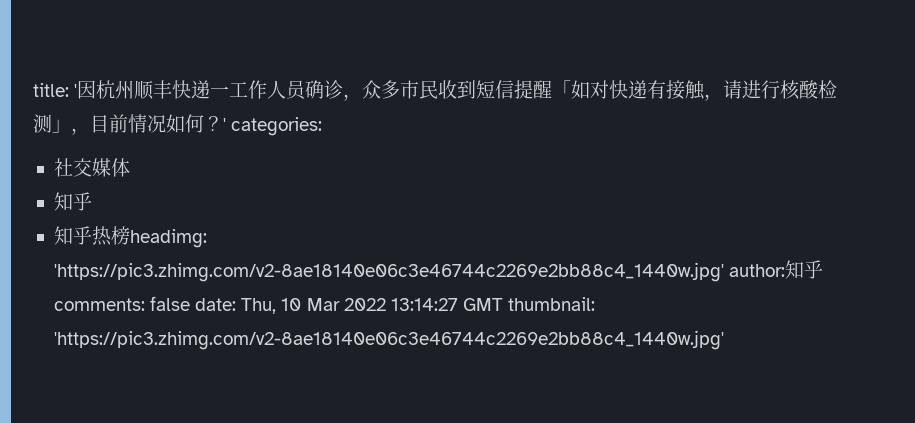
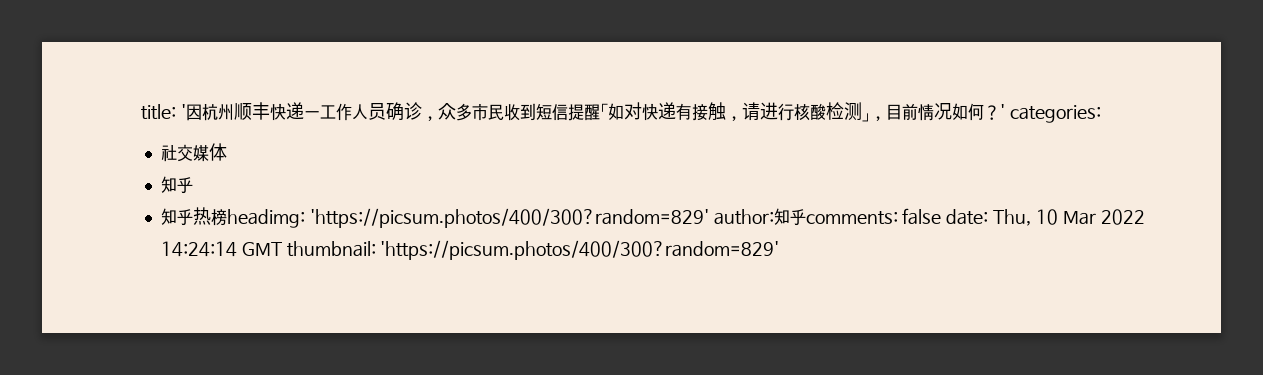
[53,262,724,282] 'https://pic3.zhimg.com/v2-8ae18140e06c3e46744c2269e2bb88c4_1440w.jpg' -> [309,208,709,228] 'https://picsum.photos/400/300?random=829'
[390,298,458,311] 13:14:27 -> [160,241,237,257] 14:24:14
[53,330,724,350] 'https://pic3.zhimg.com/v2-8ae18140e06c3e46744c2269e2bb88c4_1440w.jpg' -> [380,240,780,260] 'https://picsum.photos/400/300?random=829'

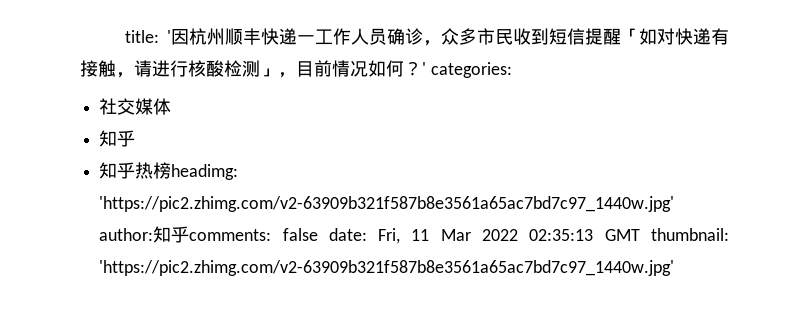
[309,208,709,228] 'https://picsum.photos/400/300?random=829' -> [99,196,675,212] 'https://pic2.zhimg.com/v2-63909b321f587b8e3561a65ac7bd7c97_1440w.jpg'
[993,209,1058,226] Thu, 10 -> [378,228,430,244] Fri, 11
[160,241,237,257] 14:24:14 -> [529,229,594,241] 02:35:13
[380,240,780,260] 'https://picsum.photos/400/300?random=829' -> [99,260,675,276] 'https://pic2.zhimg.com/v2-63909b321f587b8e3561a65ac7bd7c97_1440w.jpg'

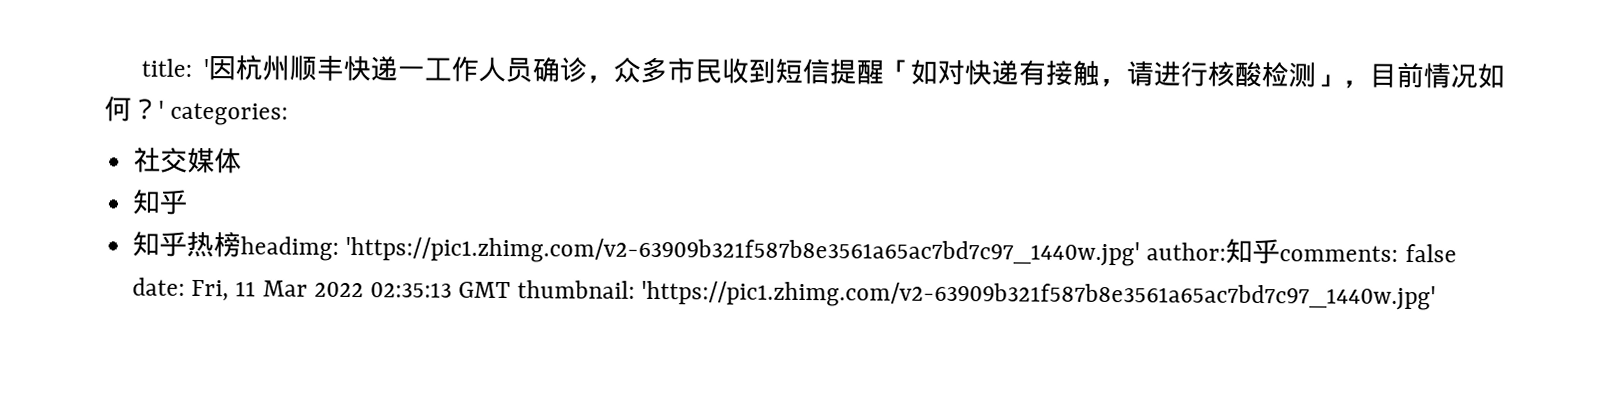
[99,196,675,212] 'https://pic2.zhimg.com/v2-63909b321f587b8e3561a65ac7bd7c97_1440w.jpg' -> [345,236,1141,267] 'https://pic1.zhimg.com/v2-63909b321f587b8e3561a65ac7bd7c97_1440w.jpg'
[99,260,675,276] 'https://pic2.zhimg.com/v2-63909b321f587b8e3561a65ac7bd7c97_1440w.jpg' -> [641,280,1437,311] 'https://pic1.zhimg.com/v2-63909b321f587b8e3561a65ac7bd7c97_1440w.jpg'

